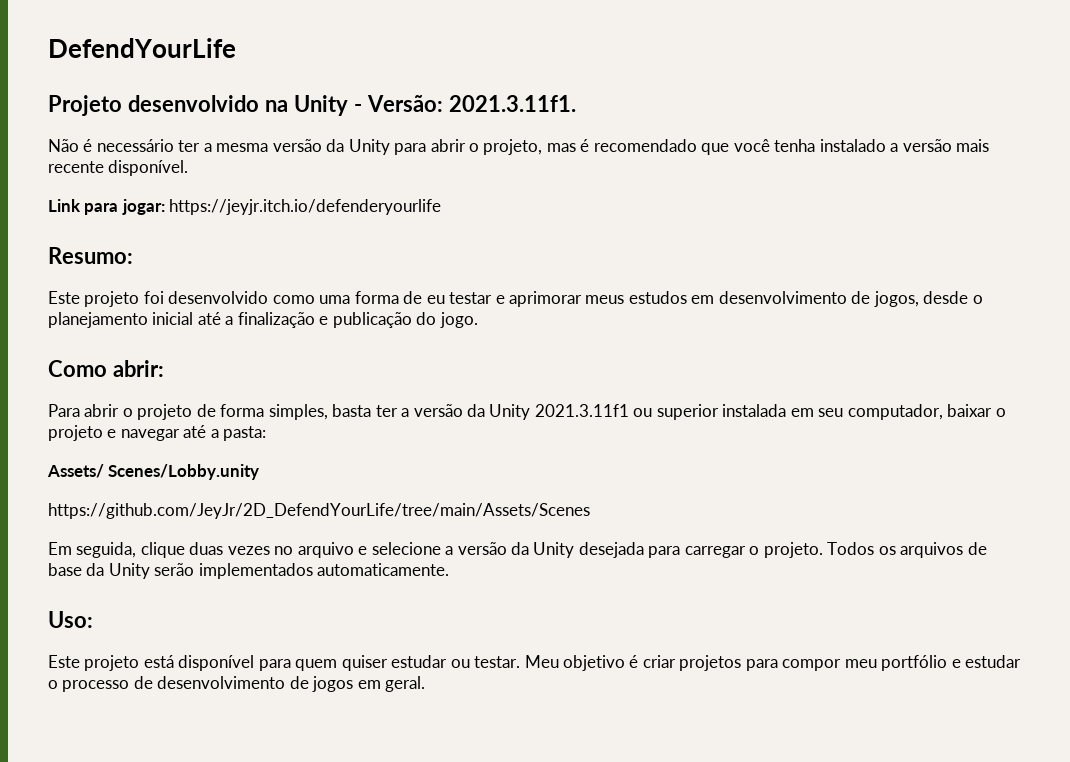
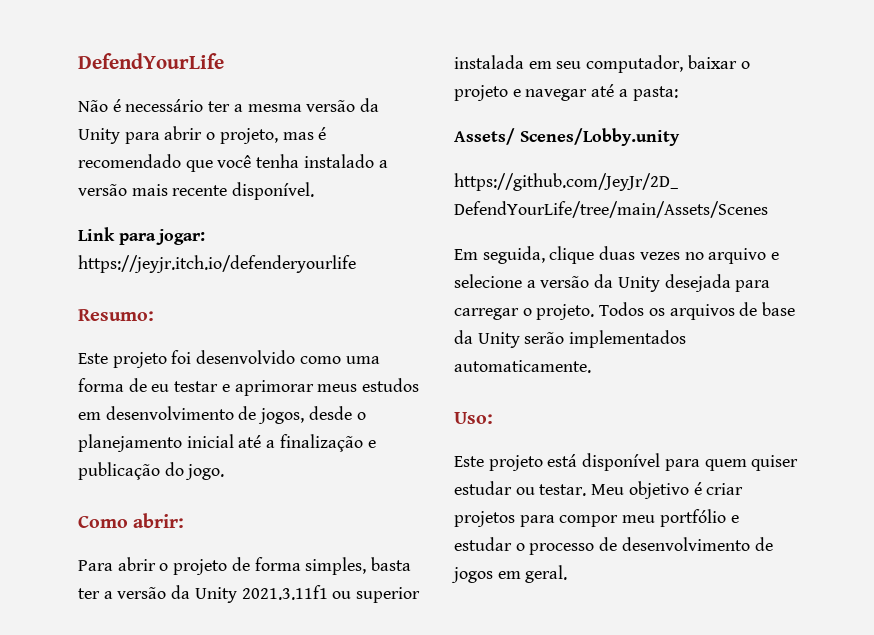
[48,95,576,116] // Projeto desenvolvido na Unity - Versão: 2021.3.11f1. -> (224, 61) none

